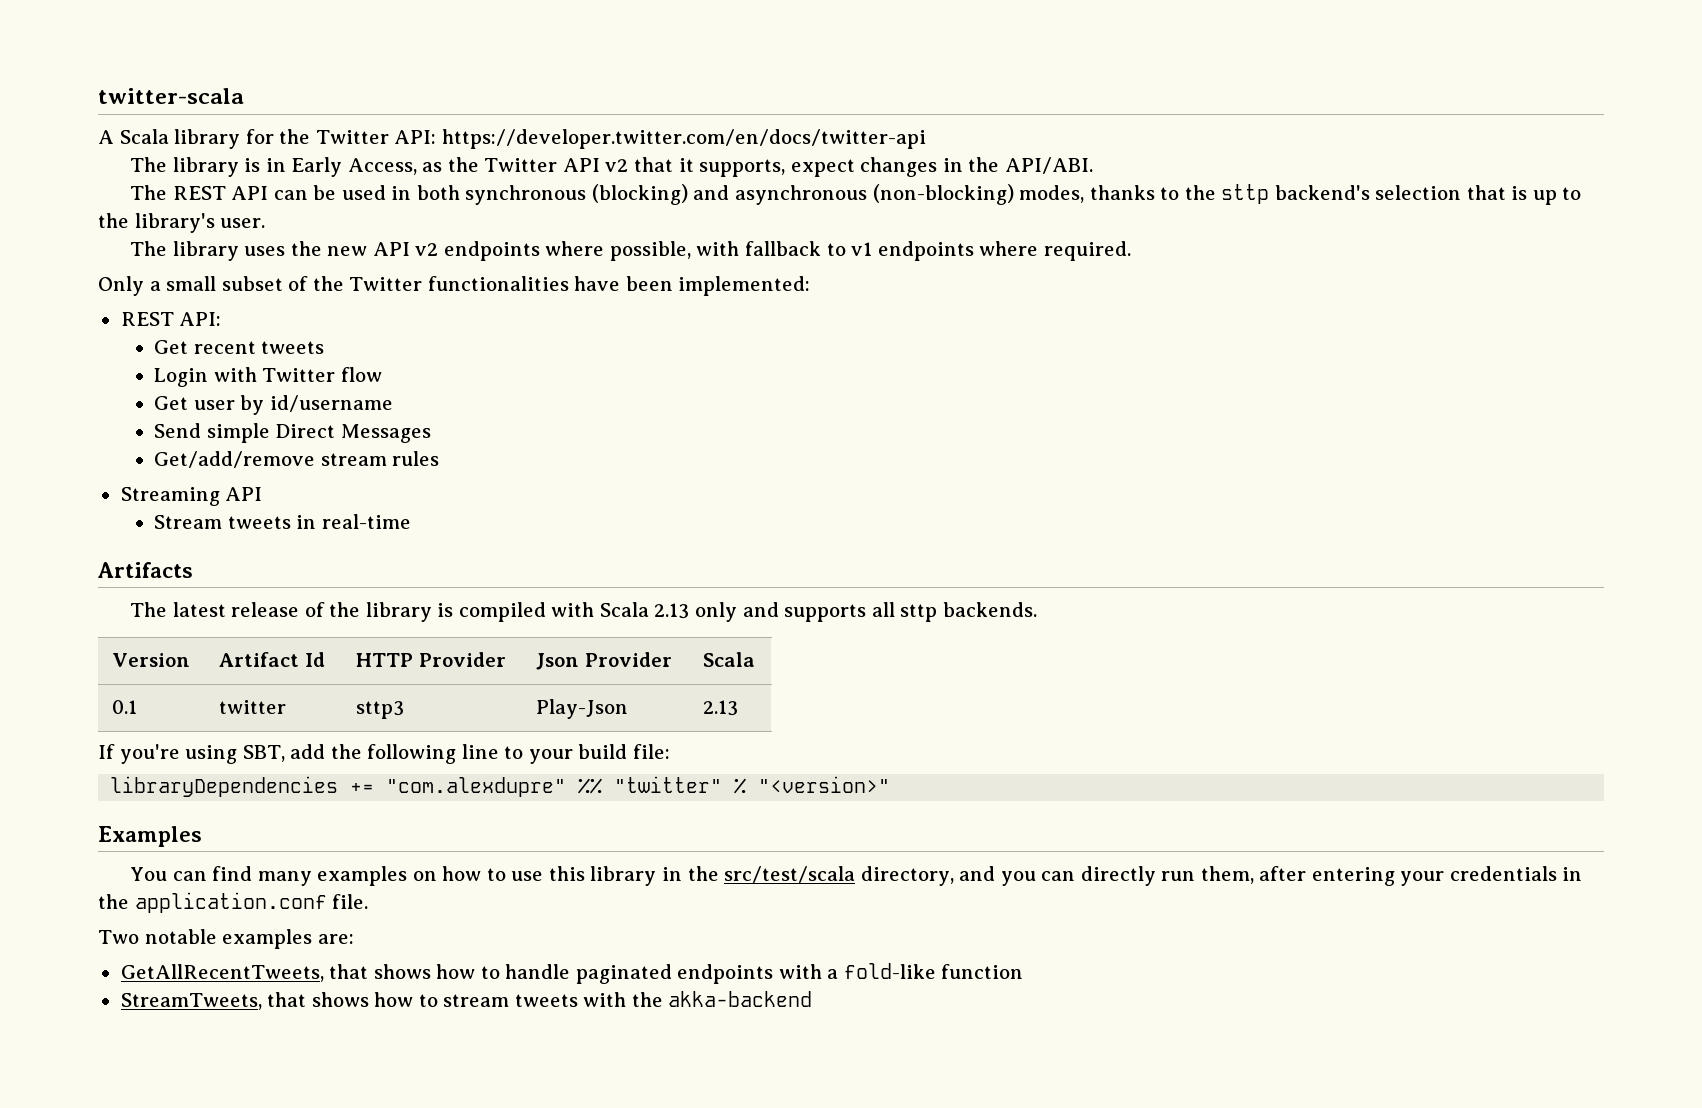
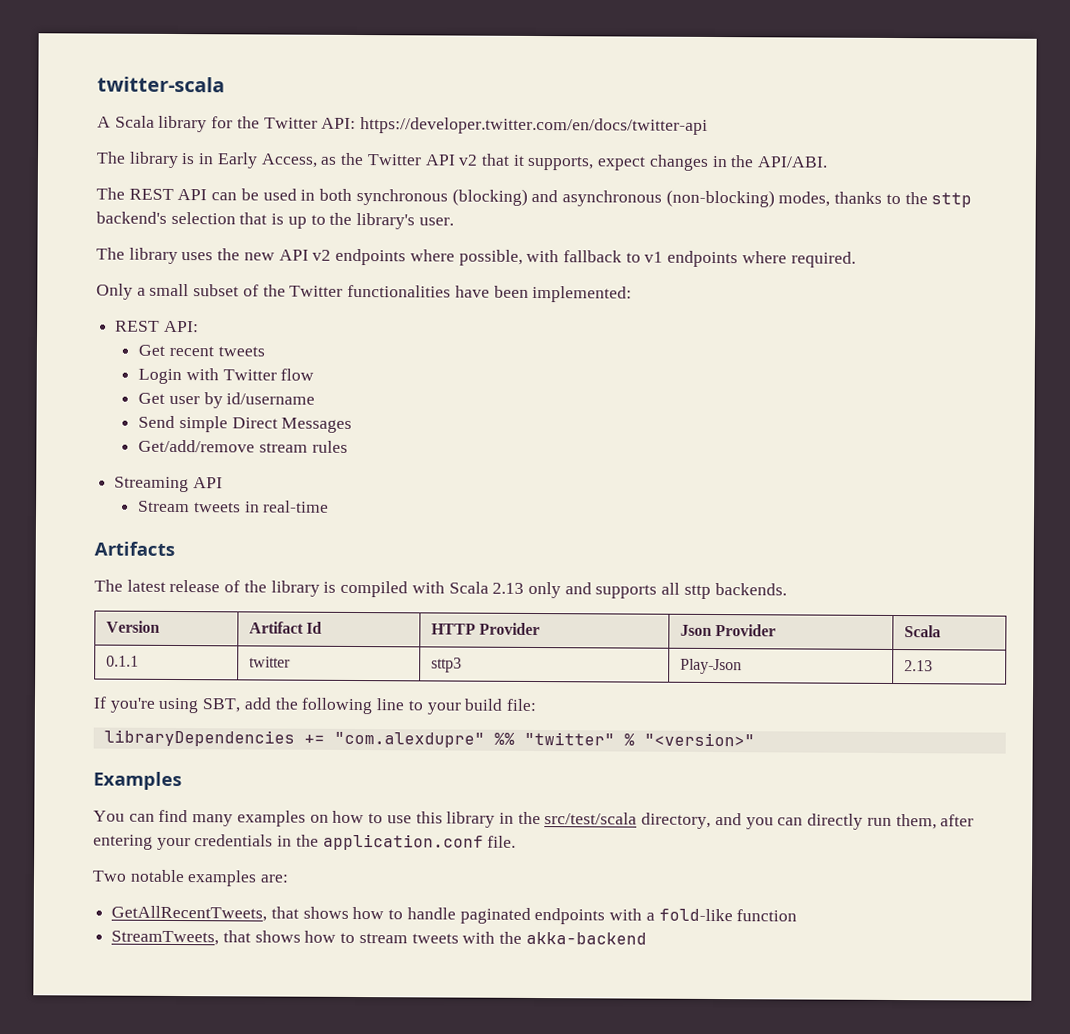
[112,700,138,714] 0.1 -> [105,655,139,667] 0.1.1

